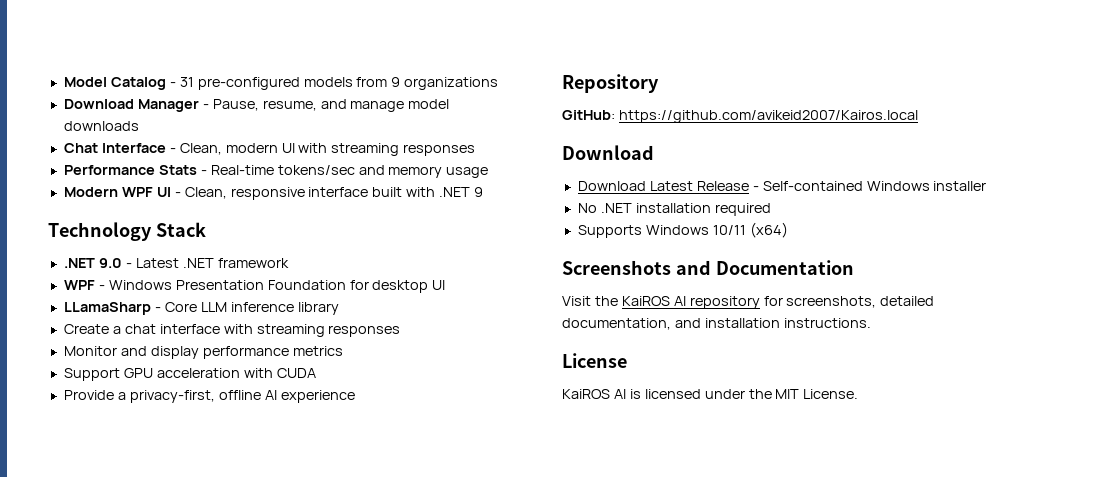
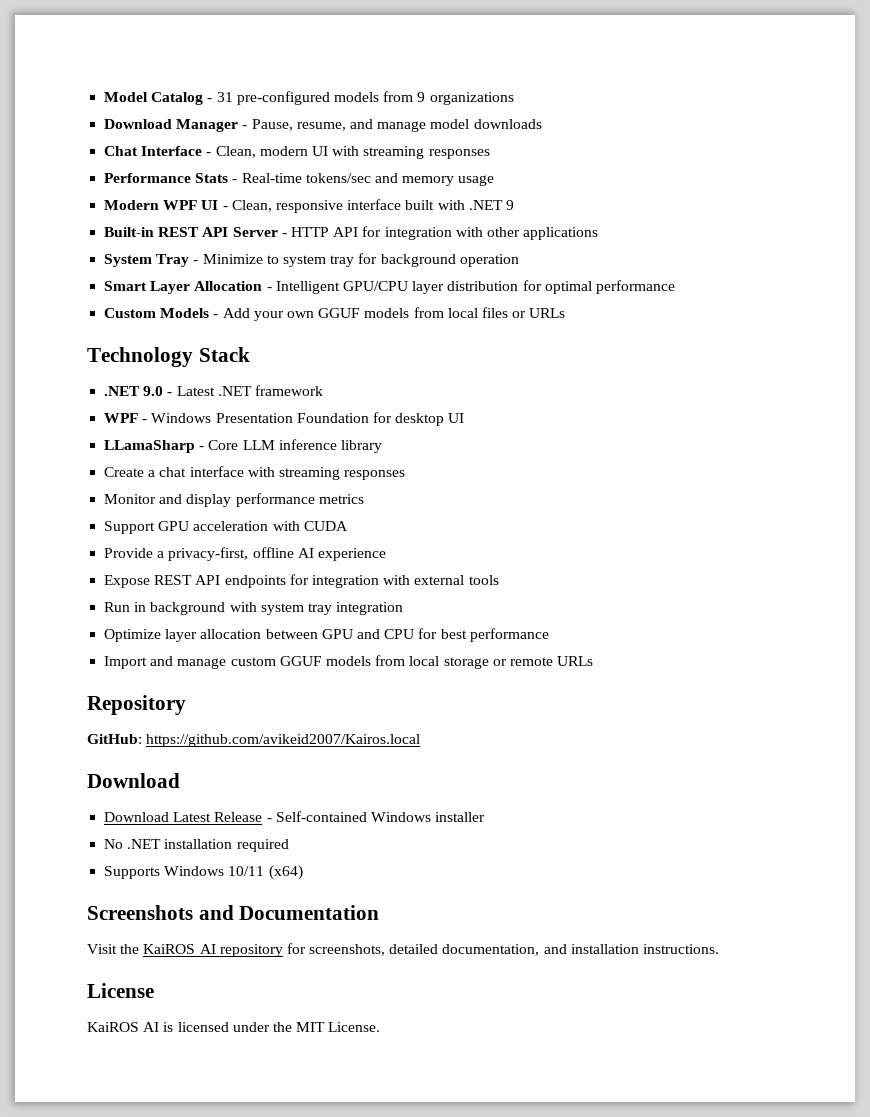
(484, 192) none -> [104,226,599,240] [104,253,519,267] [104,280,675,294] [104,307,566,321] // Built-in REST API Server - HTTP API for integration with other applications // System Tray - Minimize to system tray for background operation // Smart Layer Allocation - Intelligent GPU/CPU layer distribution for optimal performance // Custom Models - Add your own GGUF models from local files or URLs
(355, 396) none -> [104,574,499,588] [104,602,404,615] [104,628,549,642] [104,655,594,669] // Expose REST API endpoints for integration with external tools // Run in background with system tray integration // Optimize layer allocation between GPU and CPU for best performance // Import and manage custom GGUF models from local storage or remote URLs

